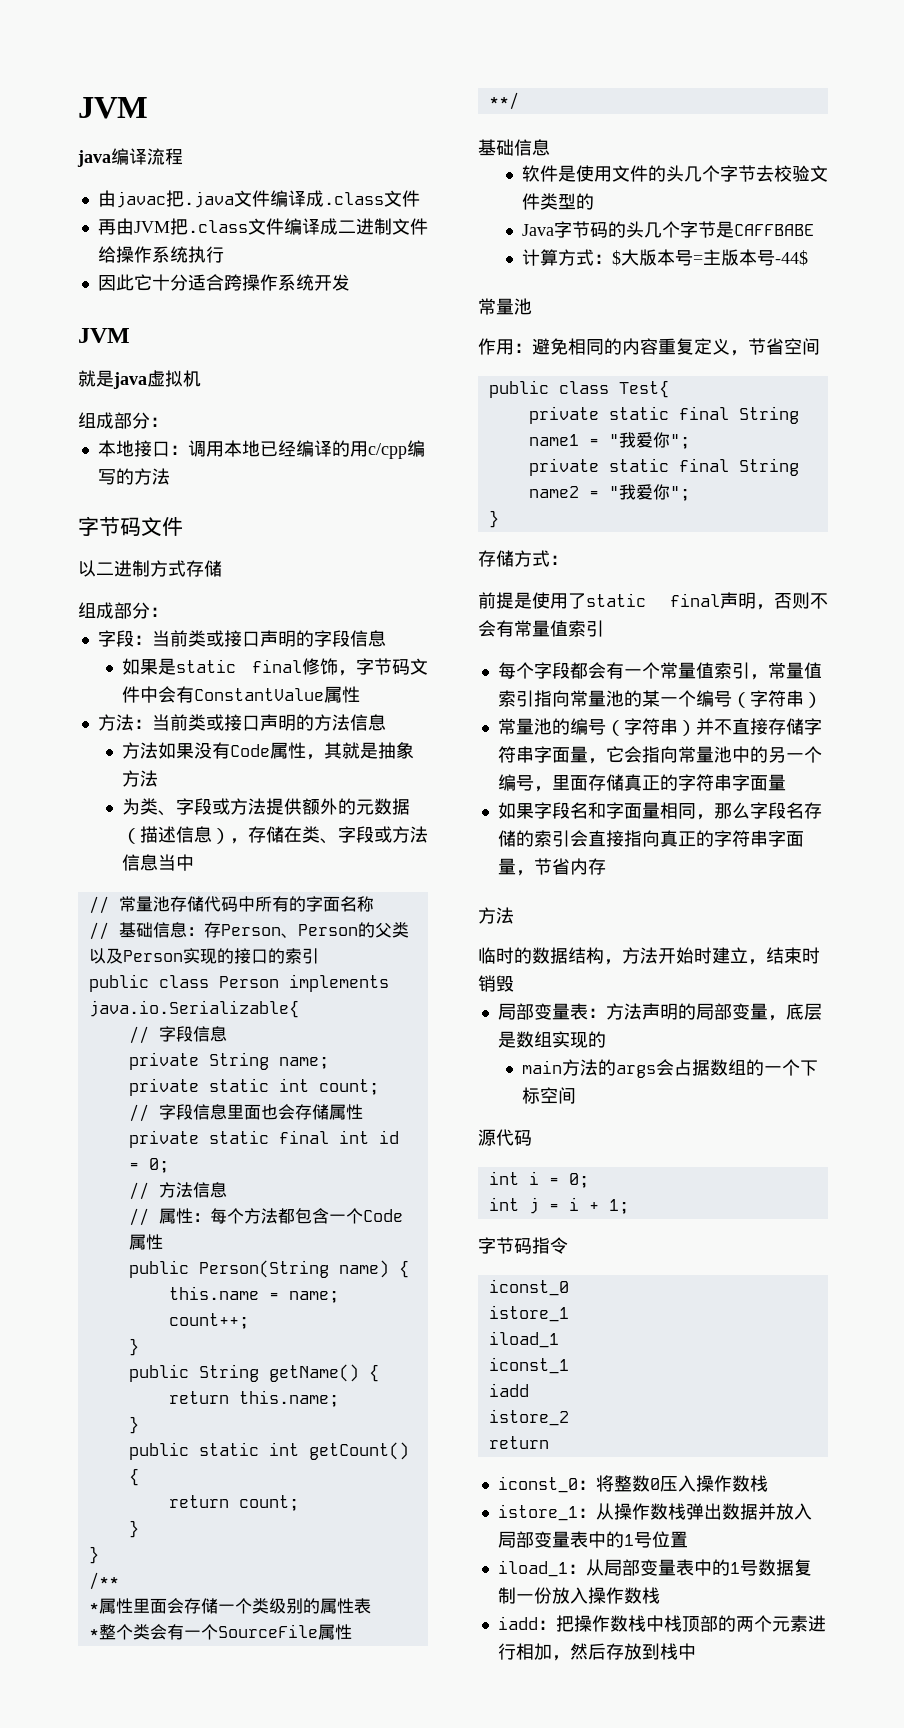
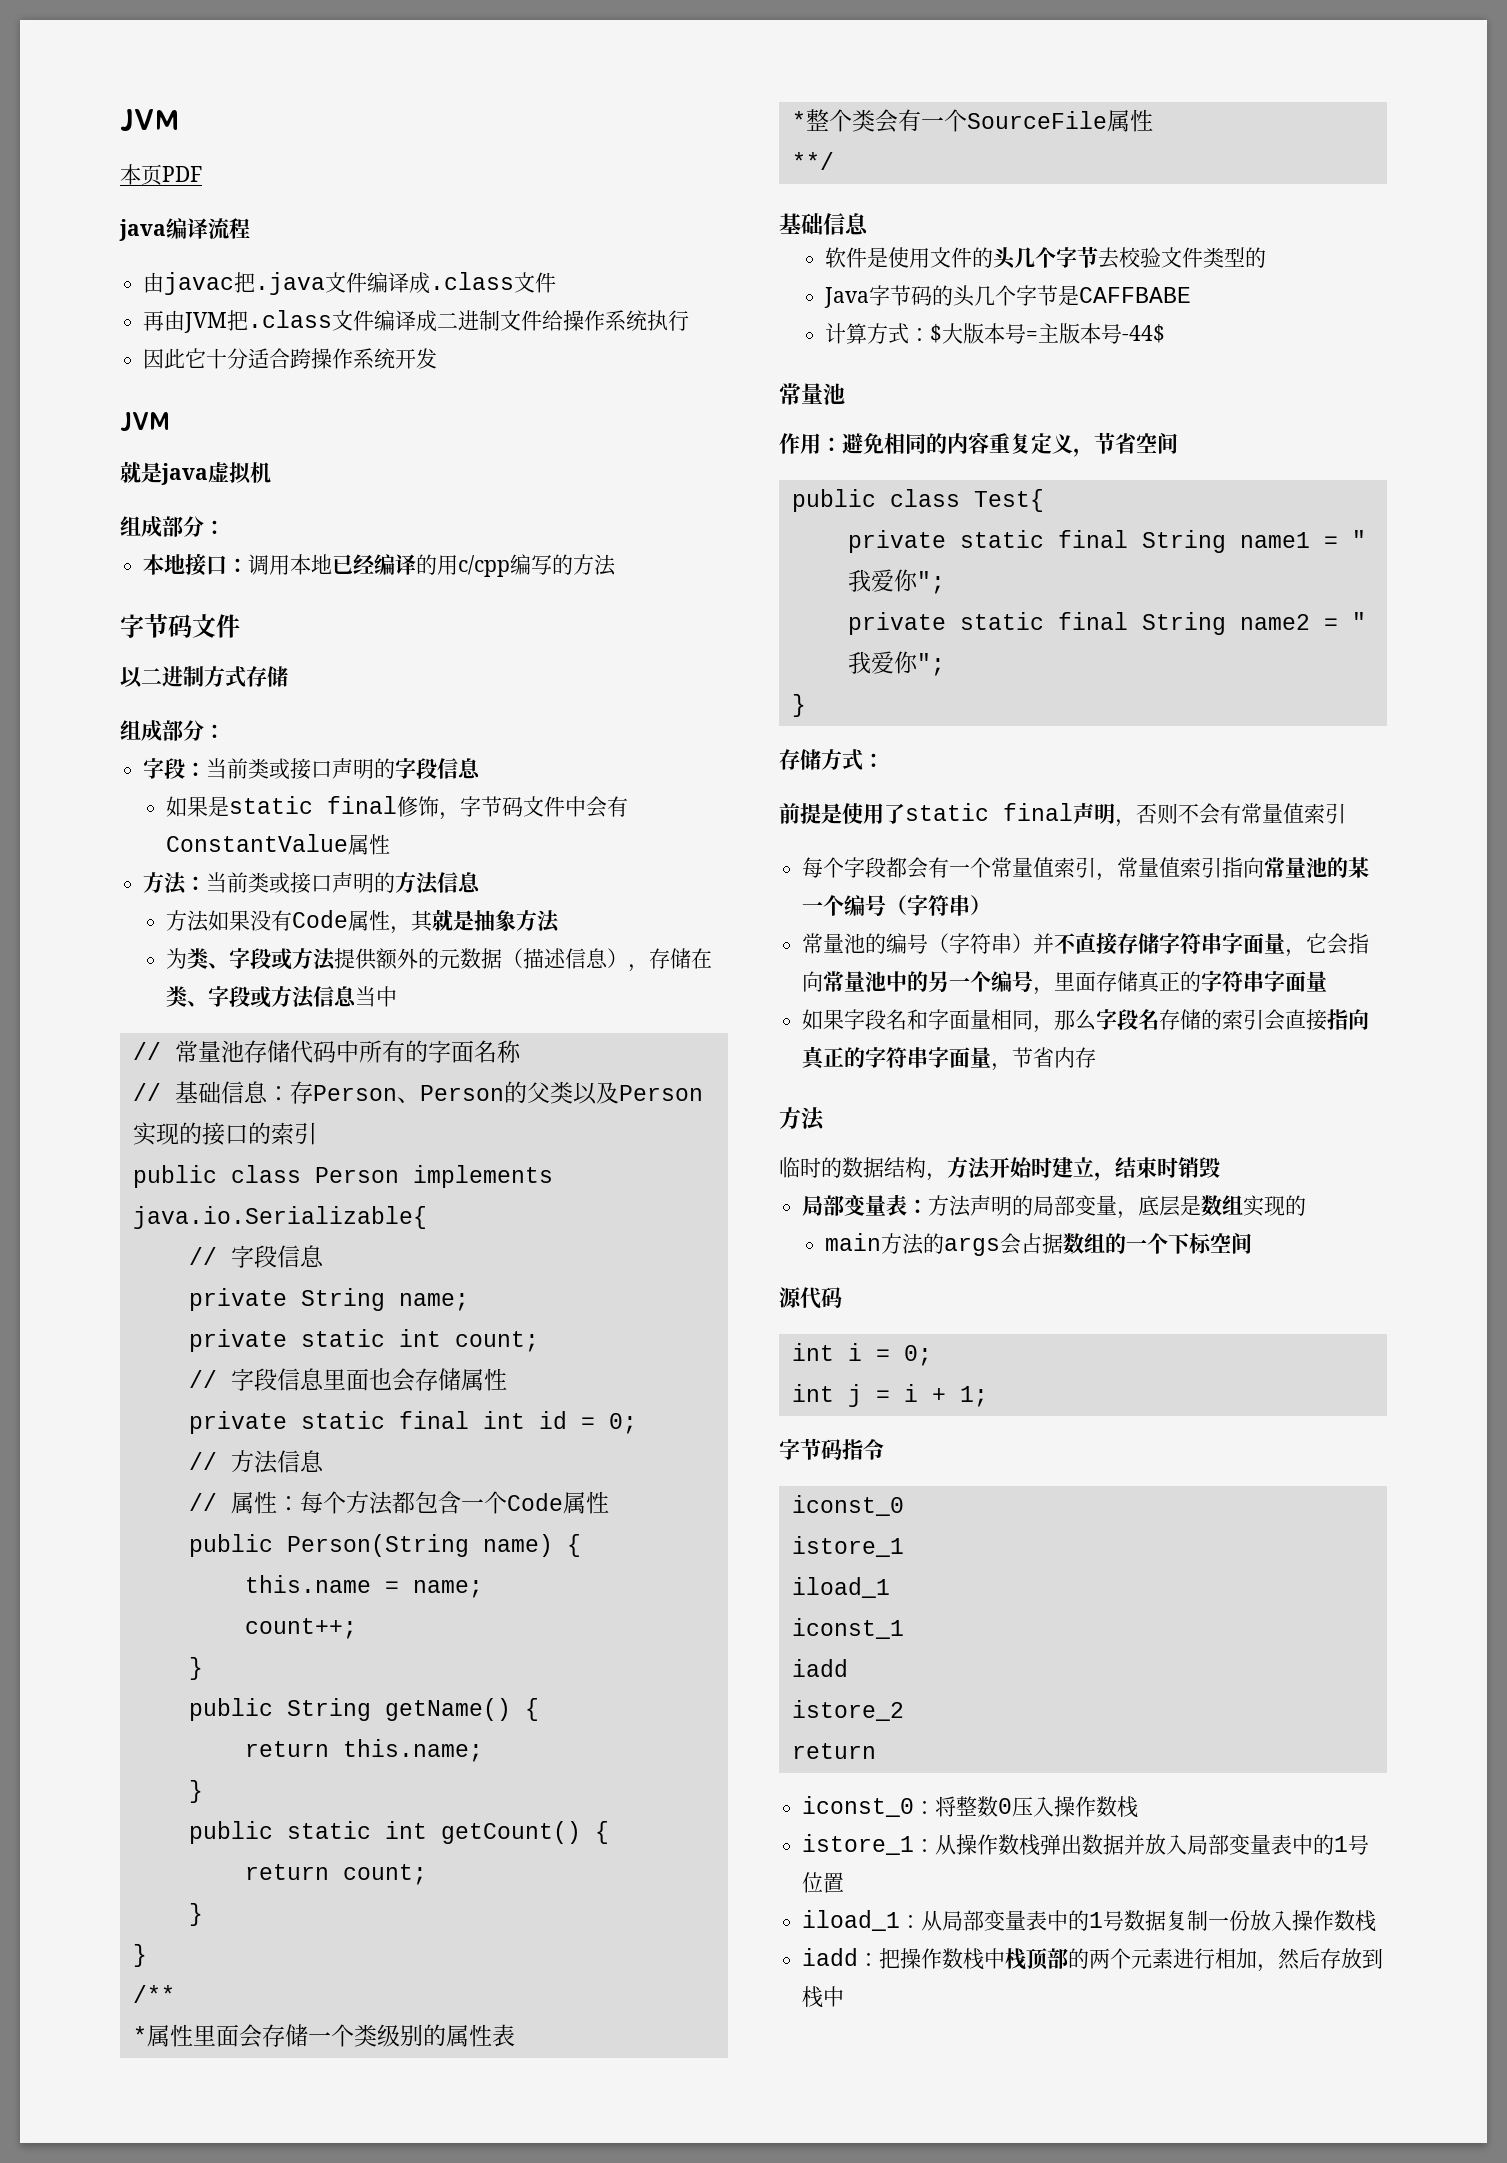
[78,97,148,119] JVM -> [120,109,179,131] [120,164,202,185] JVM // 本页PDF

